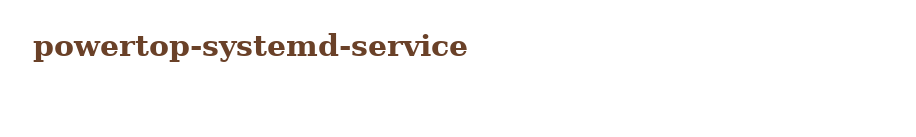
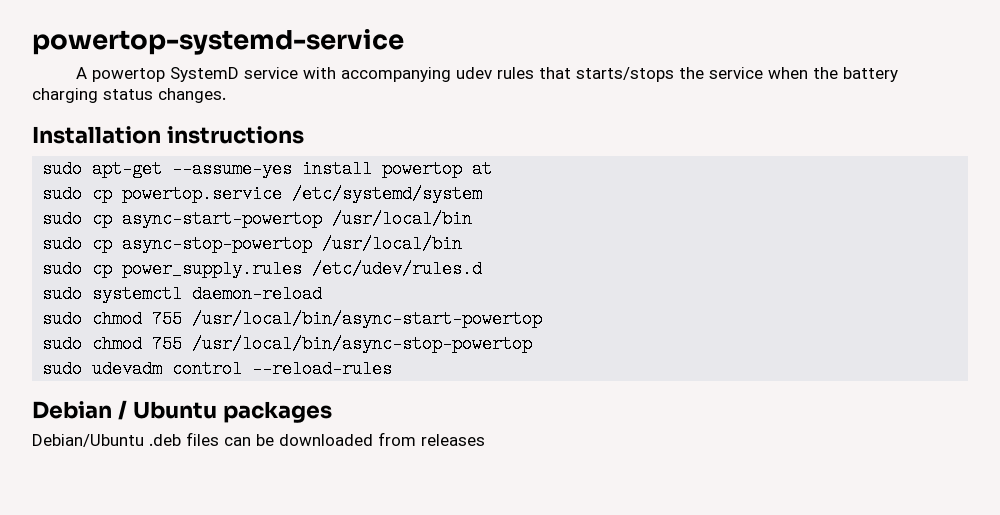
(468, 47) none -> [75,67,898,82] [32,88,226,103] [32,126,304,144] [42,160,493,178] [42,185,483,203] [42,210,473,228] [42,235,463,253] [42,260,483,278] [42,285,323,303] [42,310,543,328] [42,335,533,353] [42,360,393,378] [32,400,332,423] [32,432,485,447] // A powertop SystemD service with accompanying udev rules that starts/stops the service when the battery charging status changes. // Installation instructions // sudo apt-get --assume-yes install powertop at // sudo cp powertop.service /etc/systemd/system // sudo cp async-start-powertop /usr/local/bin // sudo cp async-stop-powertop /usr/local/bin // sudo cp power_supply.rules /etc/udev/rules.d // sudo systemctl daemon-reload // sudo chmod 755 /usr/local/bin/async-start-powertop // sudo chmod 755 /usr/local/bin/async-stop-powertop // sudo udevadm control --reload-rules // Debian / Ubuntu packages // Debian/Ubuntu .deb files can be downloaded from releases

